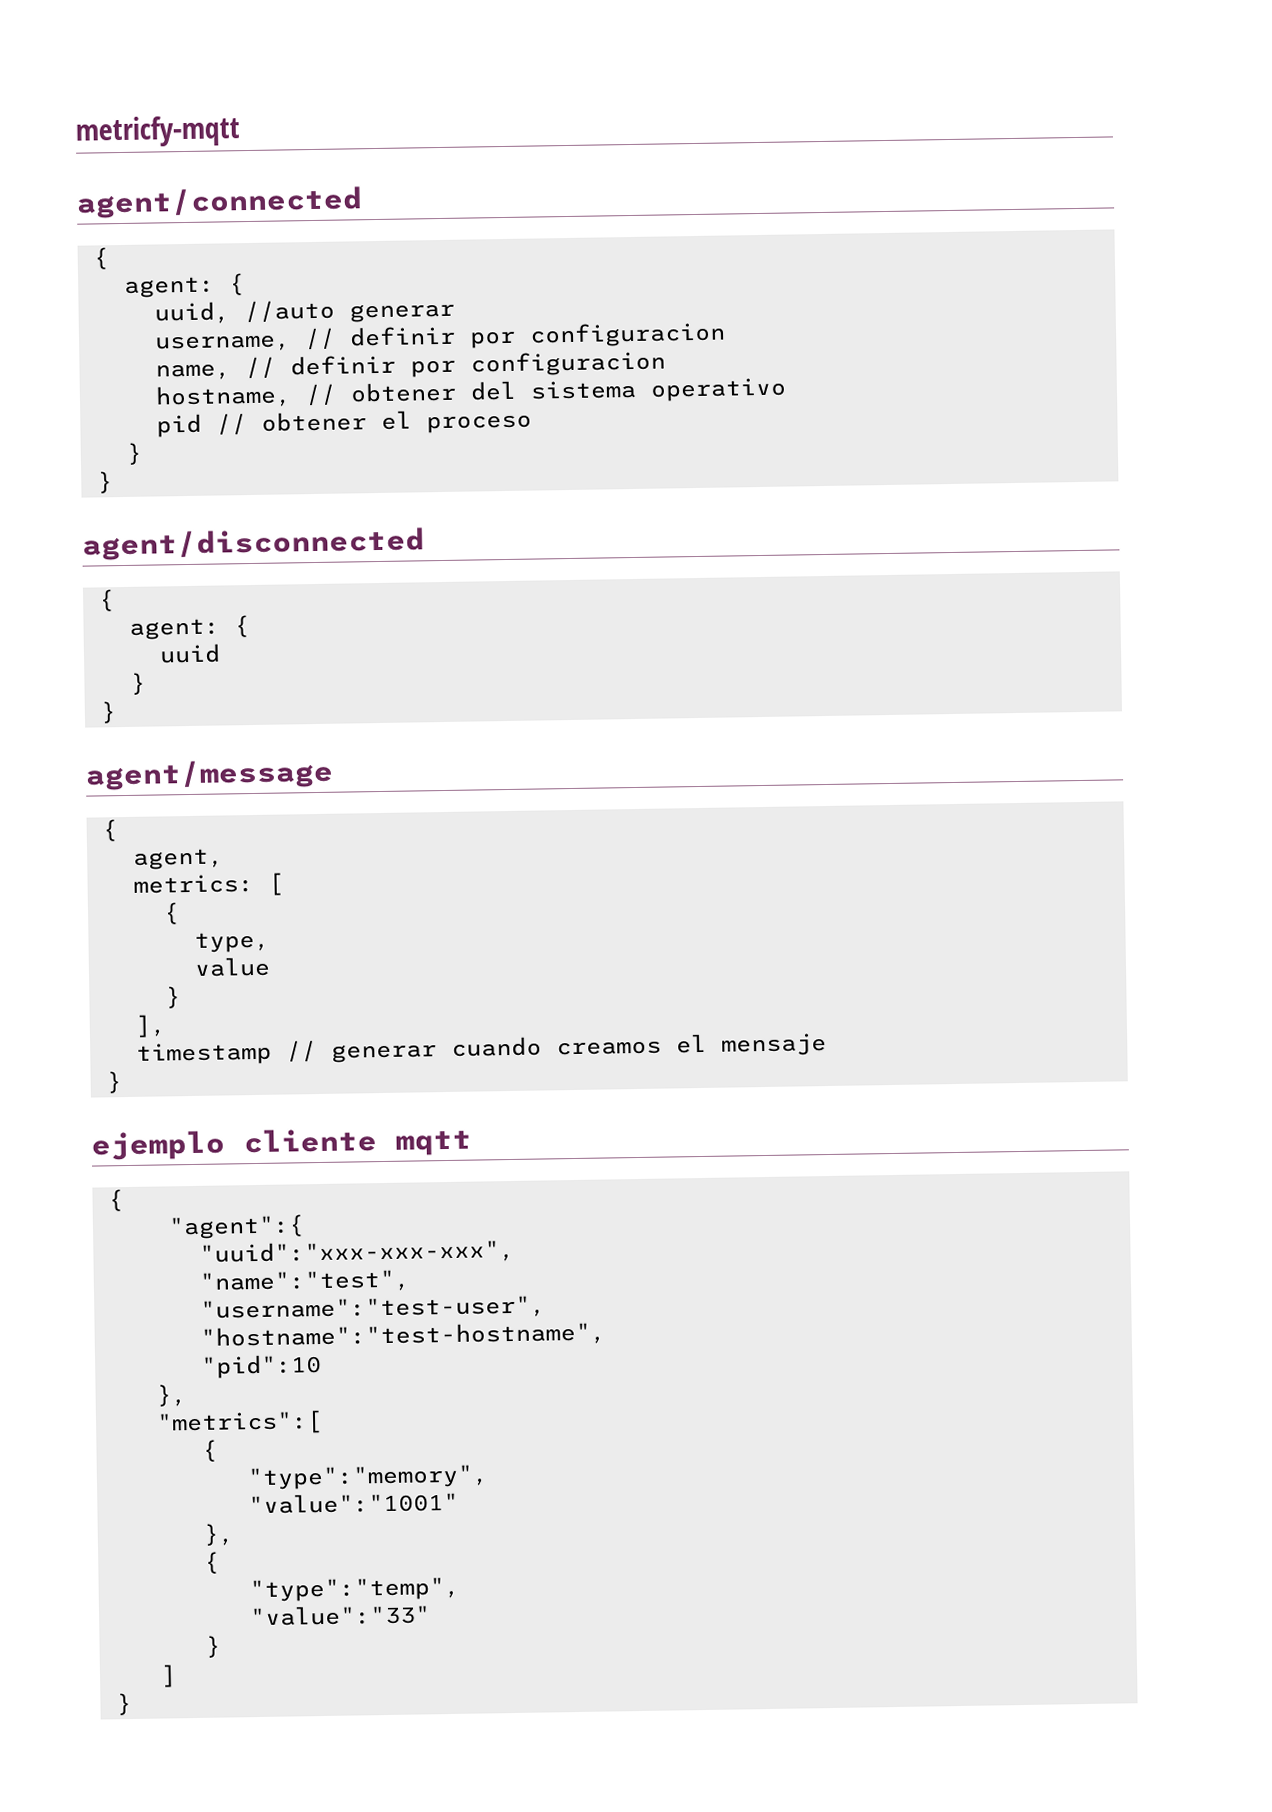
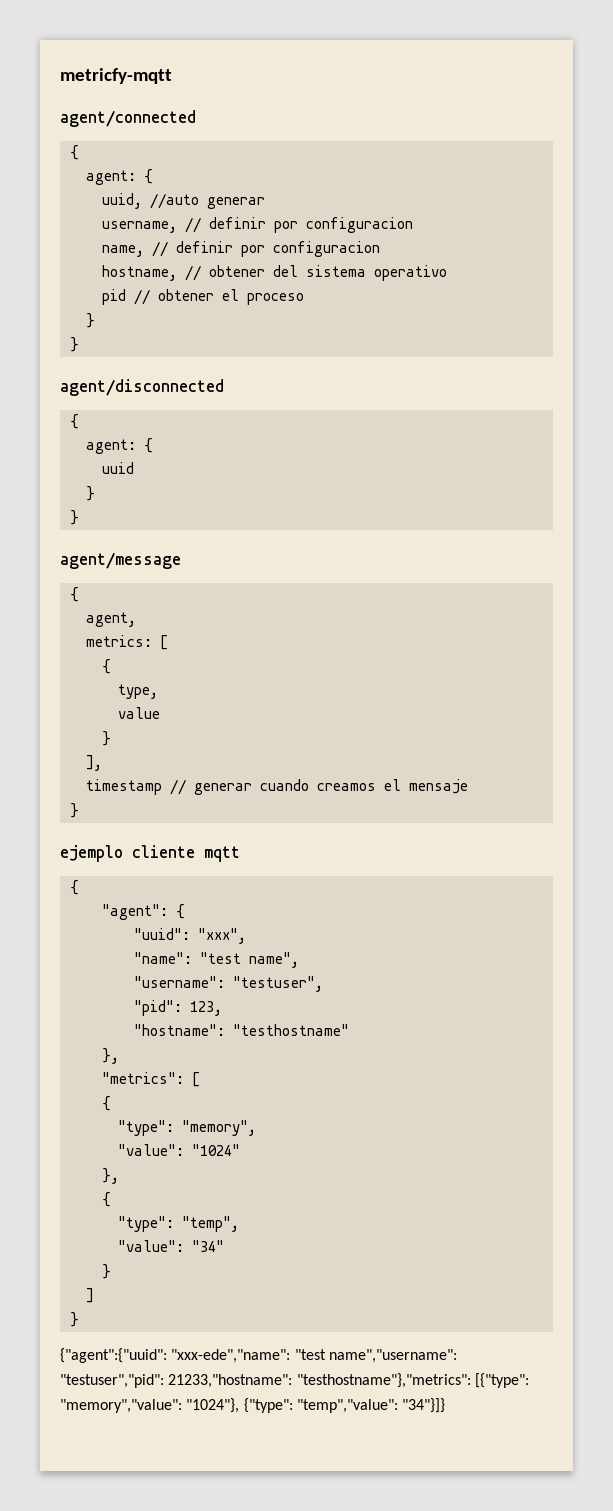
[167,1214,305,1240] [198,1238,515,1266] [198,1269,411,1294] [199,1295,546,1322] [199,1321,606,1350] [200,1354,322,1379] [155,1384,187,1407] [155,1409,323,1436] [201,1439,218,1462] [246,1464,489,1491] [247,1491,459,1515] [202,1523,234,1546] [203,1551,220,1574] [248,1576,460,1603] [248,1604,431,1627] [204,1635,221,1658] [159,1664,177,1688] [115,1693,132,1716] "agent":{ // "uuid":"xxx-xxx-xxx", // "name":"test", // "username":"test-user", // "hostname":"test-hostname", // "pid":10 // }, // "metrics":[ // { // "type":"memory", // "value":"1001" // }, // { // "type":"temp", // "value":"33" // } // ] // } -> [101,904,185,920] [133,928,246,944] [133,952,299,968] [133,976,323,992] [133,1000,222,1016] [133,1024,349,1036] [101,1048,119,1064] [101,1072,200,1087] [101,1096,111,1111] [117,1120,256,1136] [117,1144,240,1156] [101,1168,119,1184] [101,1192,111,1207] [117,1216,239,1232] [117,1240,224,1252] [101,1264,111,1279] [85,1288,94,1303] [69,1312,79,1327] [60,1348,457,1363] [60,1373,529,1388] [60,1398,446,1413] "agent": { // "uuid": "xxx", // "name": "test name", // "username": "testuser", // "pid": 123, // "hostname": "testhostname" // }, // "metrics": [ // { // "type": "memory", // "value": "1024" // }, // { // "type": "temp", // "value": "34" // } // ] // } // {"agent":{"uuid": "xxx-ede","name": "test name","username": "testuser","pid": 21233,"hostname": "testhostname"},"metrics": [{"type": "memory","value": "1024"}, {"type": "temp","value": "34"}]}

